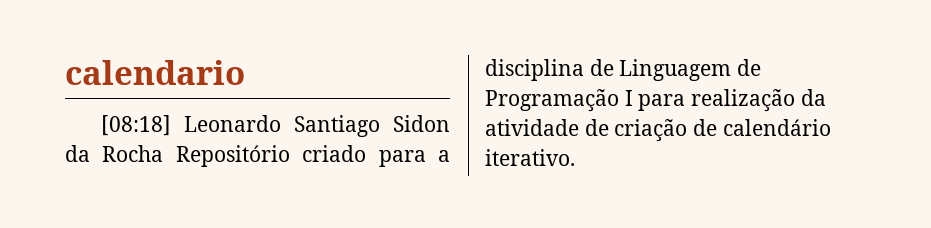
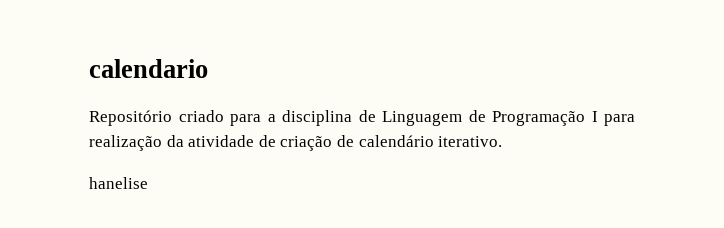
[101,115,450,137] [65,145,164,162] [08:18] Leonardo Santiago Sidon da Rocha -> (208, 68) none
(575, 157) none -> [89,177,148,189] // hanelise

